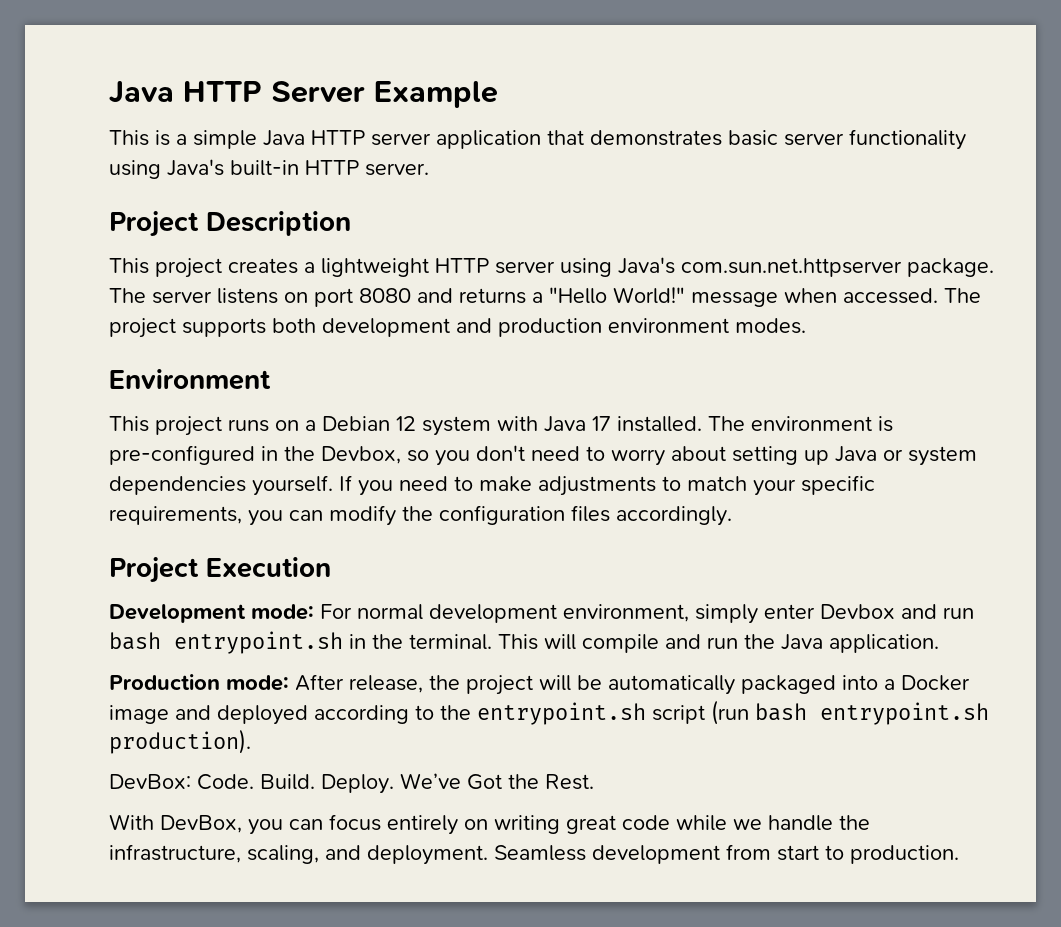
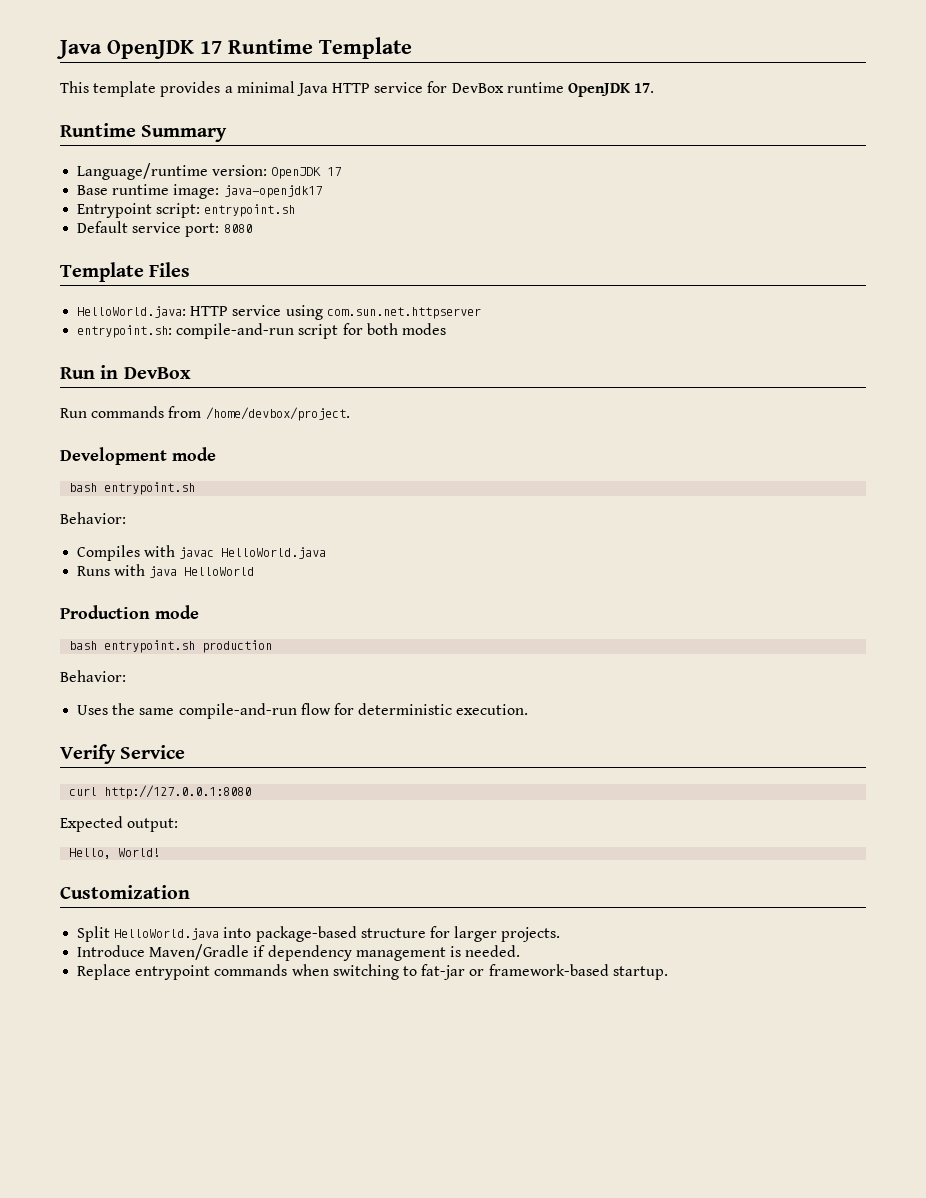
[109,81,498,108] [109,129,966,150] [109,159,429,179] [109,211,351,237] [109,257,994,278] [109,287,981,307] [109,318,806,338] [109,369,271,390] [109,416,893,436] [109,445,977,466] [109,475,875,496] [109,505,732,526] [109,557,331,583] [109,604,974,624] [109,631,939,654] [109,674,970,695] [109,700,989,725] [109,729,251,754] [109,773,594,794] [109,814,870,835] [109,844,959,865] Java HTTP Server Example // This is a simple Java HTTP server application that demonstrates basic server functionality using Java's built-in HTTP server. // Project Description // This project creates a lightweight HTTP server using Java's com.sun.net.httpserver package. The server listens on port 8080 and returns a "Hello World!" message when accessed. The project supports both development and production environment modes. // Environment // This project runs on a Debian 12 system with Java 17 installed. The environment is pre-configured in the Devbox, so you don't need to worry about setting up Java or system dependencies yourself. If you need to make adjustments to match your specific requirements, you can modify the configuration files accordingly. // Project Execution // Development mode: For normal development environment, simply enter Devbox and run bash entrypoint.sh in the terminal. This will compile and run the Java application. // Production mode: After release, the project will be automatically packaged into a Docker image and deployed according to the entrypoint.sh script (run bash entrypoint.sh production). // DevBox: Code. Build. Deploy. We’ve Got the Rest. // With DevBox, you can focus entirely on writing great code while we handle the infrastructure, scaling, and deployment. Seamless development from start to production. -> [56,37,412,59] [60,81,655,97] [60,123,228,142] [77,163,342,180] [77,184,322,199] [77,203,296,218] [77,221,252,237] [60,262,191,282] [77,305,481,320] [77,323,446,339] [60,365,191,379] [60,406,350,421] [60,447,216,465] [69,482,196,495] [60,512,126,524] [77,545,327,561] [77,564,255,578] [60,605,199,619] [69,640,273,653] [60,670,126,682] [77,703,529,719] [60,744,186,764] [69,785,252,799] [60,816,179,832] [69,848,161,859] [60,885,190,899] [77,926,561,942] [77,944,521,961] [77,964,668,980] Java OpenJDK 17 Runtime Template // This template provides a minimal Java HTTP service for DevBox runtime OpenJDK 17. // Runtime Summary // Language/runtime version: OpenJDK 17 // Base runtime image: java-openjdk17 // Entrypoint script: entrypoint.sh // Default service port: 8080 // Template Files // HelloWorld.java: HTTP service using com.sun.net.httpserver // entrypoint.sh: compile-and-run script for both modes // Run in DevBox // Run commands from /home/devbox/project. // Development mode // bash entrypoint.sh // Behavior: // Compiles with javac HelloWorld.java // Runs with java HelloWorld // Production mode // bash entrypoint.sh production // Behavior: // Uses the same compile-and-run flow for deterministic execution. // Verify Service // curl http://127.0.0.1:8080 // Expected output: // Hello, World! // Customization // Split HelloWorld.java into package-based structure for larger projects. // Introduce Maven/Gradle if dependency management is needed. // Replace entrypoint commands when switching to fat-jar or framework-based startup.

